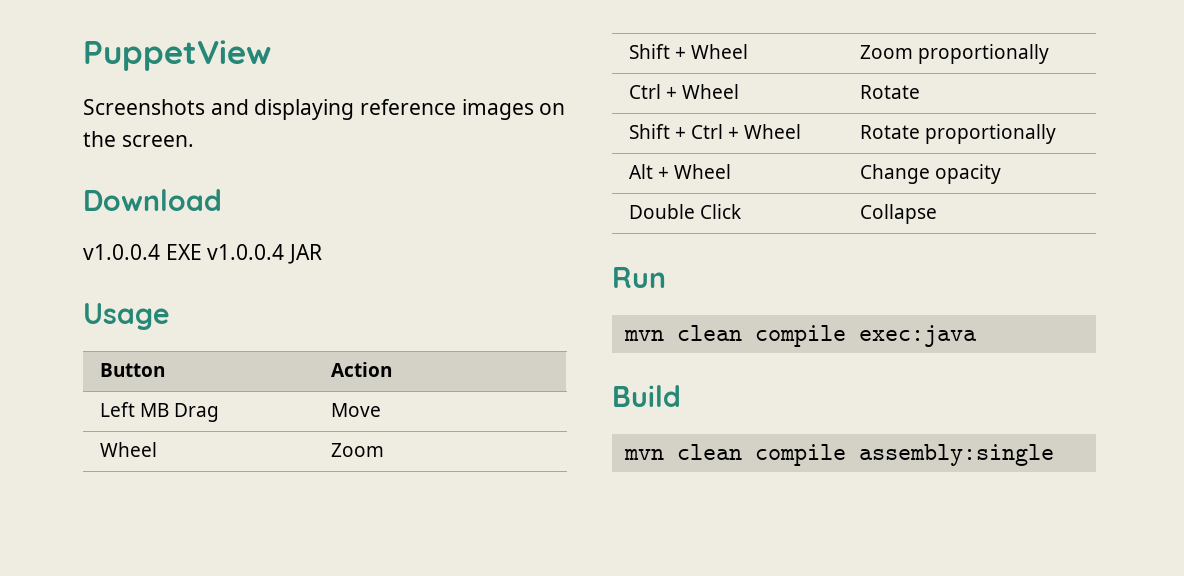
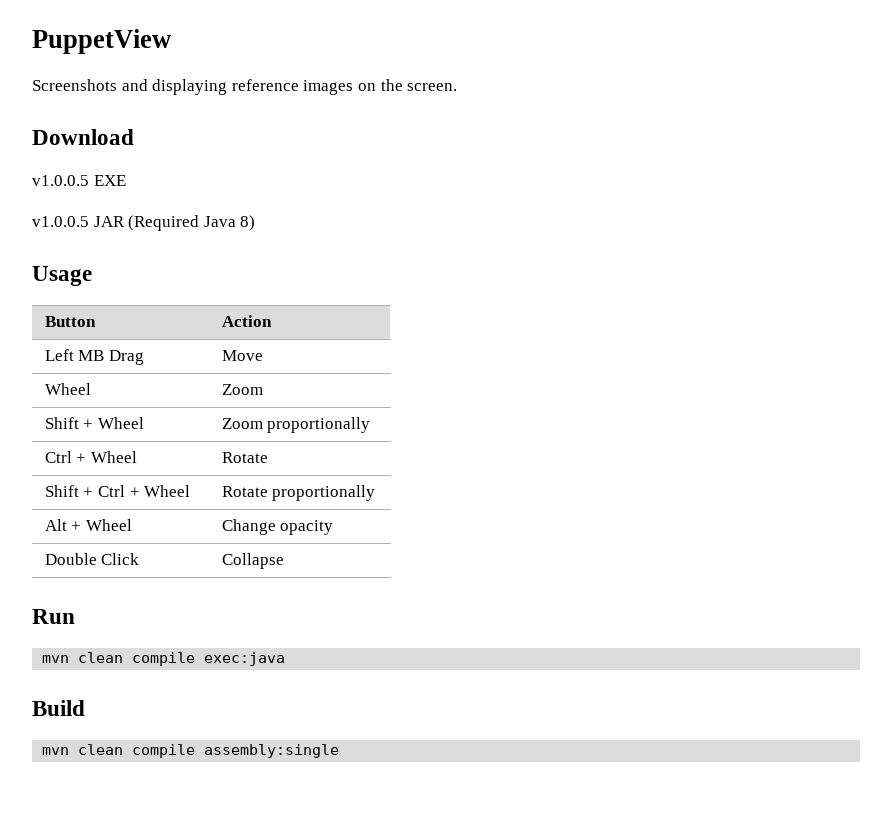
[83,244,160,260] v1.0.0.4 -> [32,175,89,186] v1.0.0.5
[207,244,285,260] v1.0.0.4 -> [32,216,89,227] // v1.0.0.5
(323, 254) none -> [128,215,256,231] (Required Java 8)

